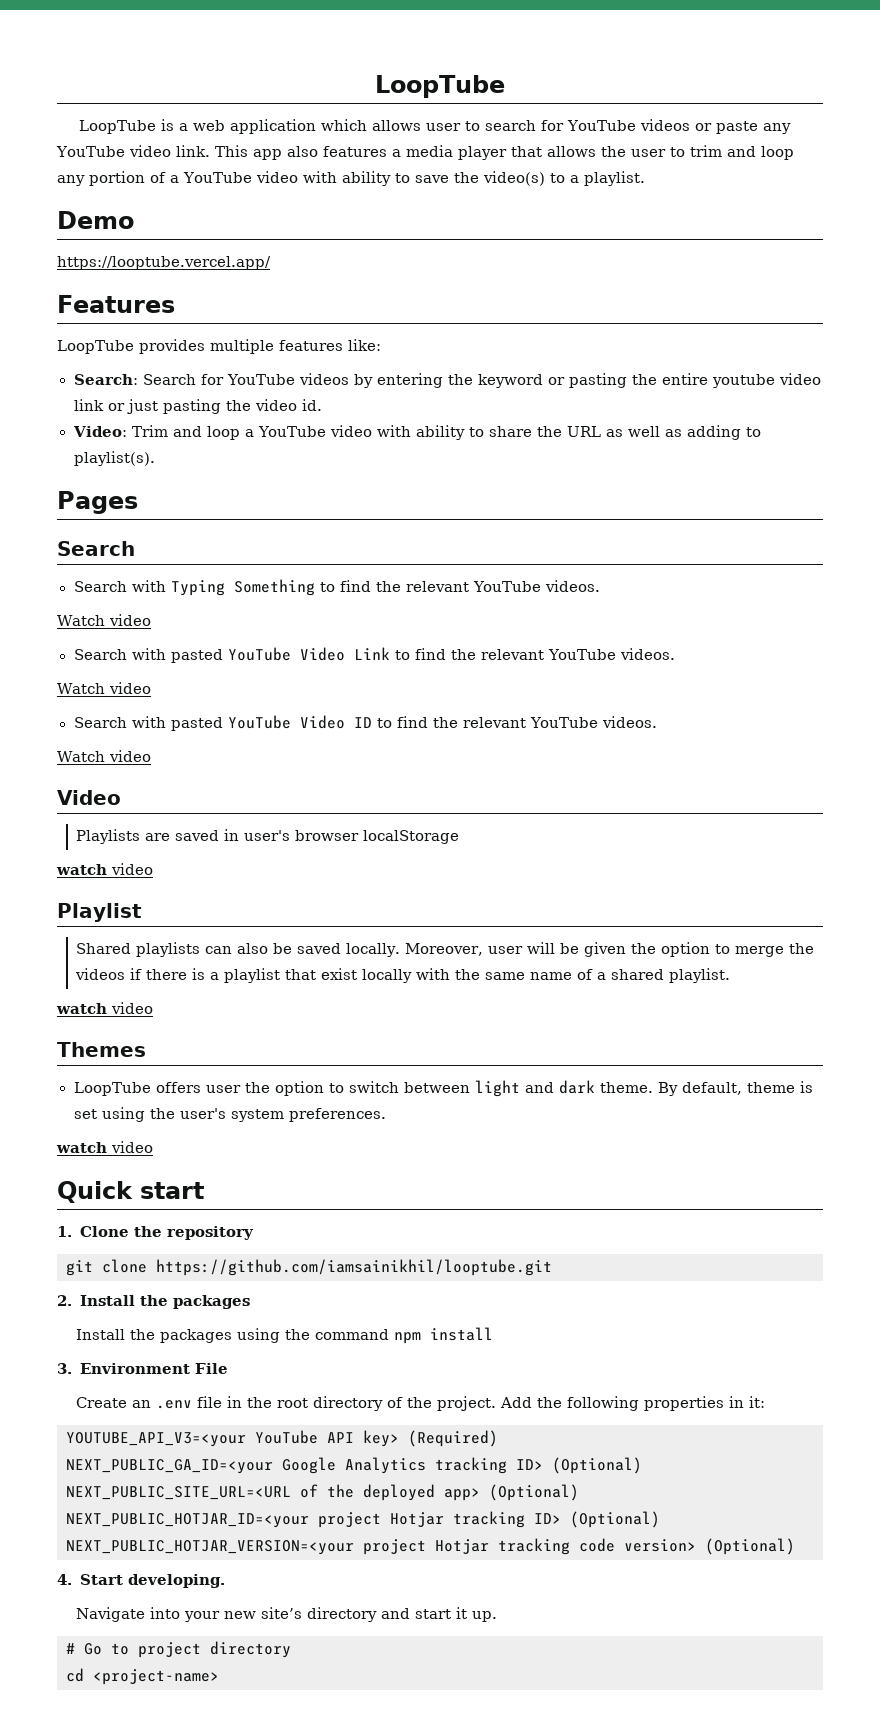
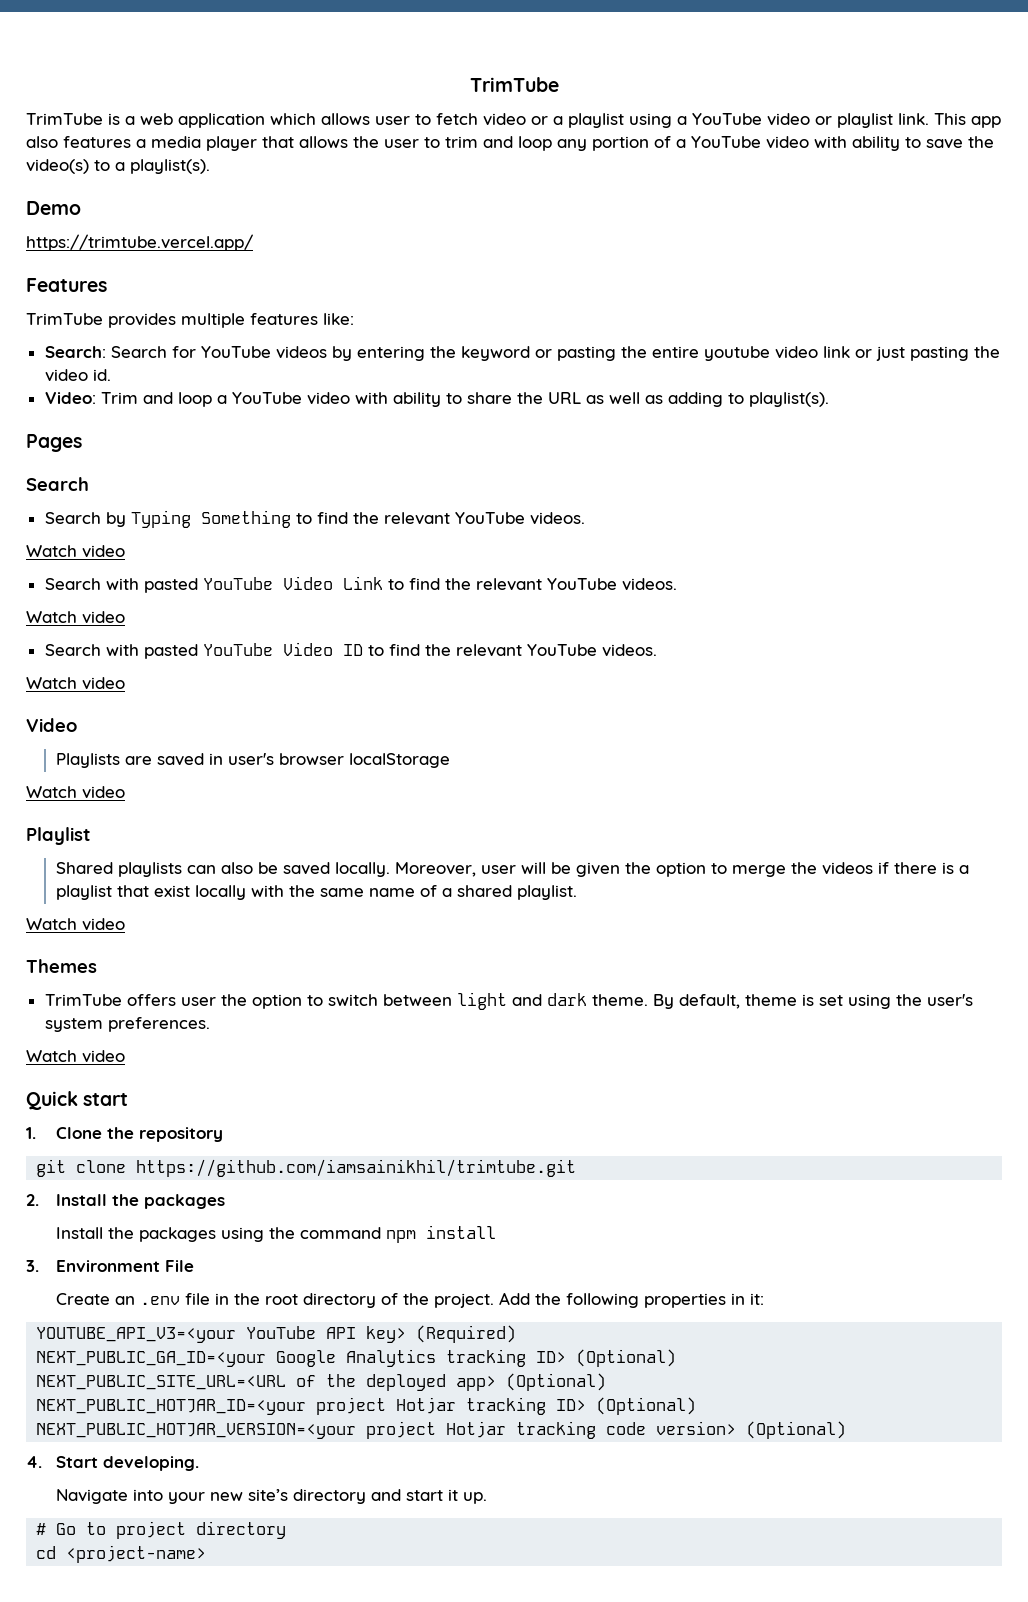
[375,75,506,98] [79,120,157,134] LoopTube // LoopTube -> [469,77,559,92] [26,113,103,125] TrimTube // TrimTube
[485,119,792,134] [56,145,171,157] search for YouTube videos or paste any YouTube video -> [436,113,893,128] fetch video or a playlist using a YouTube video or playlist
[583,171,645,186] playlist. -> [130,159,210,174] playlist(s).
[57,256,271,270] https://looptube.vercel.app/ -> [26,234,253,251] https://trimtube.vercel.app/
[57,340,134,354] LoopTube -> [26,313,103,325] TrimTube
[131,580,166,592] with -> [105,512,126,527] by
[56,864,107,875] watch -> [26,786,77,798] Watch
[56,1003,107,1014] watch -> [26,918,77,930] Watch
[73,1082,151,1096] LoopTube -> [44,994,122,1006] TrimTube
[56,1142,107,1153] watch -> [26,1050,77,1062] Watch
[156,1259,552,1276] https://github.com/iamsainikhil/looptube.git -> [136,1159,577,1177] https://github.com/iamsainikhil/trimtube.git

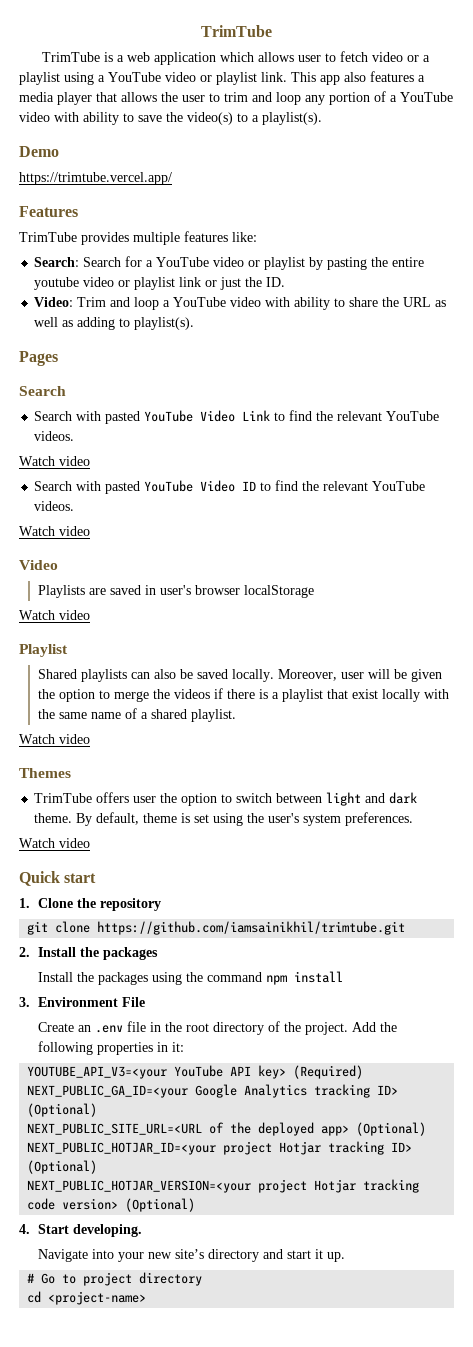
[200,346,552,361] YouTube videos by entering the keyword or -> [146,257,324,270] a YouTube video or playlist by
(818, 352) none -> [118,277,176,290] or playlist
[909,346,1000,361] [44,369,111,382] pasting the video id. -> [245,277,286,287] the ID.
[44,510,585,528] [26,545,125,558] // Search by Typing Something to find the relevant YouTube videos. // Watch video -> (66, 391) none

